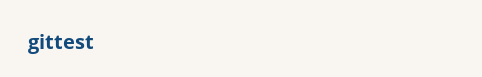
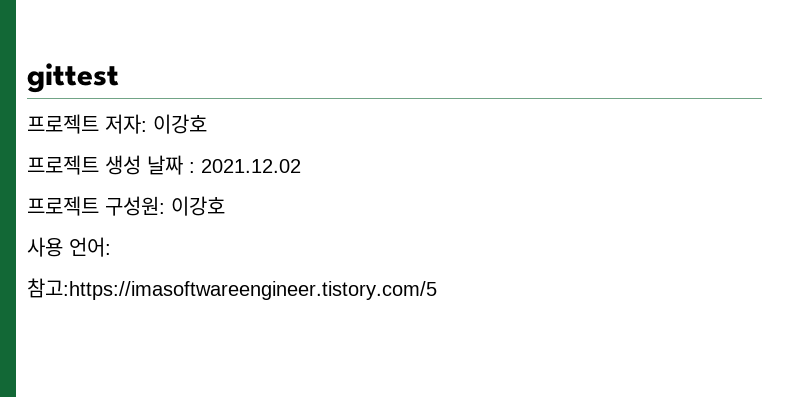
(94, 44) none -> [27,114,207,134] [27,155,301,175] [27,196,225,216] [27,237,111,257] [27,278,437,300] // 프로젝트 저자: 이강호 // 프로젝트 생성 날짜 : 2021.12.02 // 프로젝트 구성원: 이강호 // 사용 언어: // 참고:https://imasoftwareengineer.tistory.com/5

